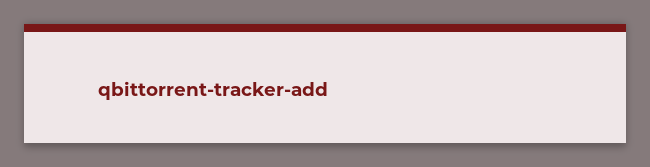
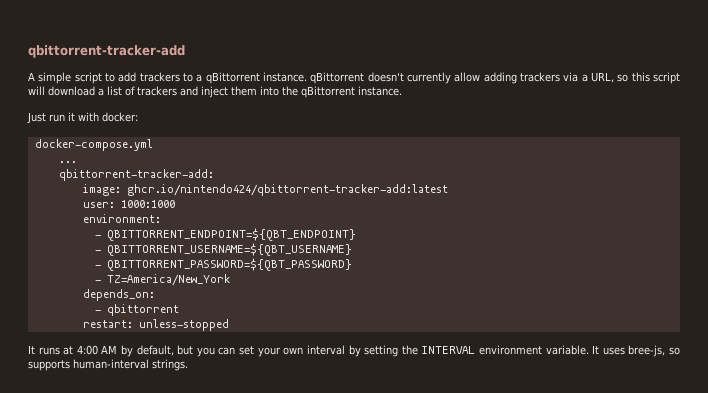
(328, 90) none -> [28,72,681,84] [28,86,402,98] [27,112,138,124] [34,139,153,151] [58,161,77,163] [58,169,214,181] [82,184,448,196] [82,200,175,208] [82,214,161,223] [94,228,356,241] [94,243,352,256] [94,258,352,271] [94,274,230,286] [82,289,155,301] [94,304,179,316] [82,319,229,331] [28,345,680,357] [28,359,188,371] // A simple script to add trackers to a qBittorrent instance. qBittorrent doesn't currently allow adding trackers via a URL, so this script will download a list of trackers and inject them into the qBittorrent instance. // Just run it with docker: // docker-compose.yml // ... // qbittorrent-tracker-add: // image: ghcr.io/nintendo424/qbittorrent-tracker-add:latest // user: 1000:1000 // environment: // - QBITTORRENT_ENDPOINT=${QBT_ENDPOINT} // - QBITTORRENT_USERNAME=${QBT_USERNAME} // - QBITTORRENT_PASSWORD=${QBT_PASSWORD} // - TZ=America/New_York // depends_on: // - qbittorrent // restart: unless-stopped // It runs at 4:00 AM by default, but you can set your own interval by setting the INTERVAL environment variable. It uses bree-js, so supports human-interval strings.

